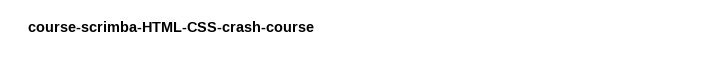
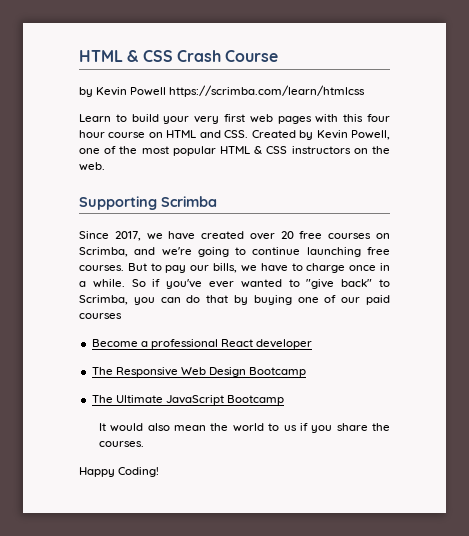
[28,21,314,32] course-scrimba-HTML-CSS-crash-course -> [79,50,279,62] [79,85,366,97] [79,114,391,124] [79,130,390,140] [79,146,390,156] [79,162,105,171] [79,196,217,210] [79,231,390,241] [79,247,390,257] [79,263,390,273] [79,279,391,289] [79,295,391,305] [79,313,122,319] [91,339,313,349] [91,367,307,377] [91,395,284,405] [98,423,390,433] [98,441,144,447] [79,467,160,477] HTML & CSS Crash Course // by Kevin Powell https://scrimba.com/learn/htmlcss // Learn to build your very first web pages with this four hour course on HTML and CSS. Created by Kevin Powell, one of the most popular HTML & CSS instructors on the web. // Supporting Scrimba // Since 2017, we have created over 20 free courses on Scrimba, and we're going to continue launching free courses. But to pay our bills, we have to charge once in a while. So if you've ever wanted to "give back" to Scrimba, you can do that by buying one of our paid courses // Become a professional React developer // The Responsive Web Design Bootcamp // The Ultimate JavaScript Bootcamp // It would also mean the world to us if you share the courses. // Happy Coding!

